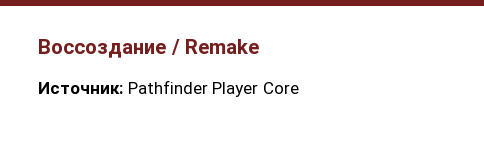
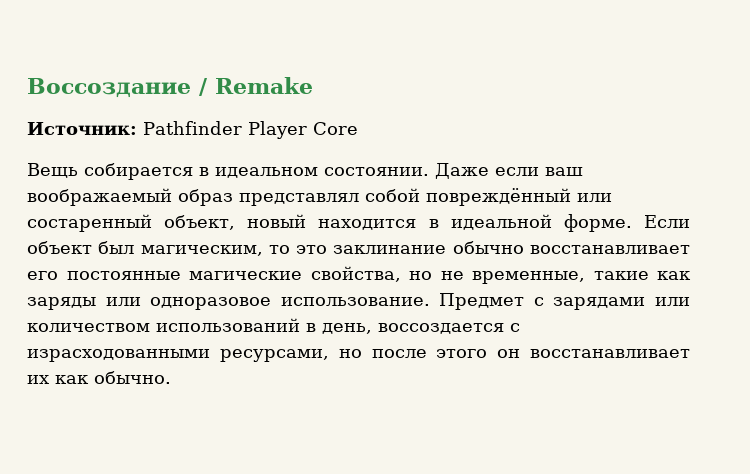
(299, 88) none -> [27,163,583,180] [27,188,612,206] [27,214,690,232] [27,241,690,256] [27,266,691,284] [27,293,690,310] [27,318,520,334] [27,349,690,362] [27,371,171,384] // Вещь собирается в идеальном состоянии. Даже если ваш воображаемый образ представлял собой повреждённый или состаренный объект, новый находится в идеальной форме. Если объект был магическим, то это заклинание обычно восстанавливает его постоянные магические свойства, но не временные, такие как заряды или одноразовое использование. Предмет с зарядами или количеством использований в день, воссоздается с израсходованными ресурсами, но после этого он восстанавливает их как обычно.

